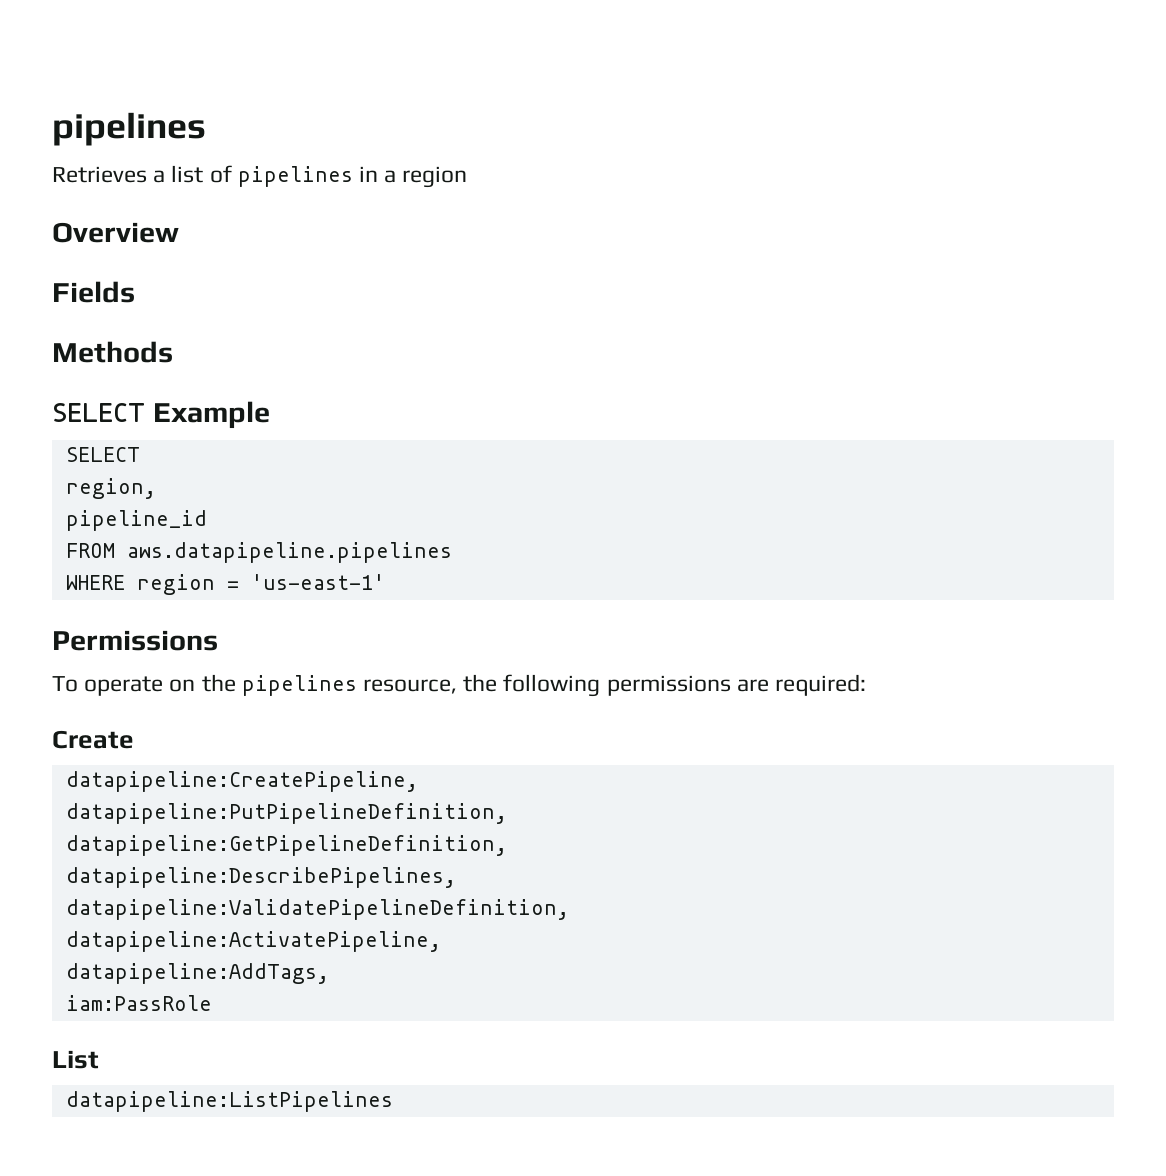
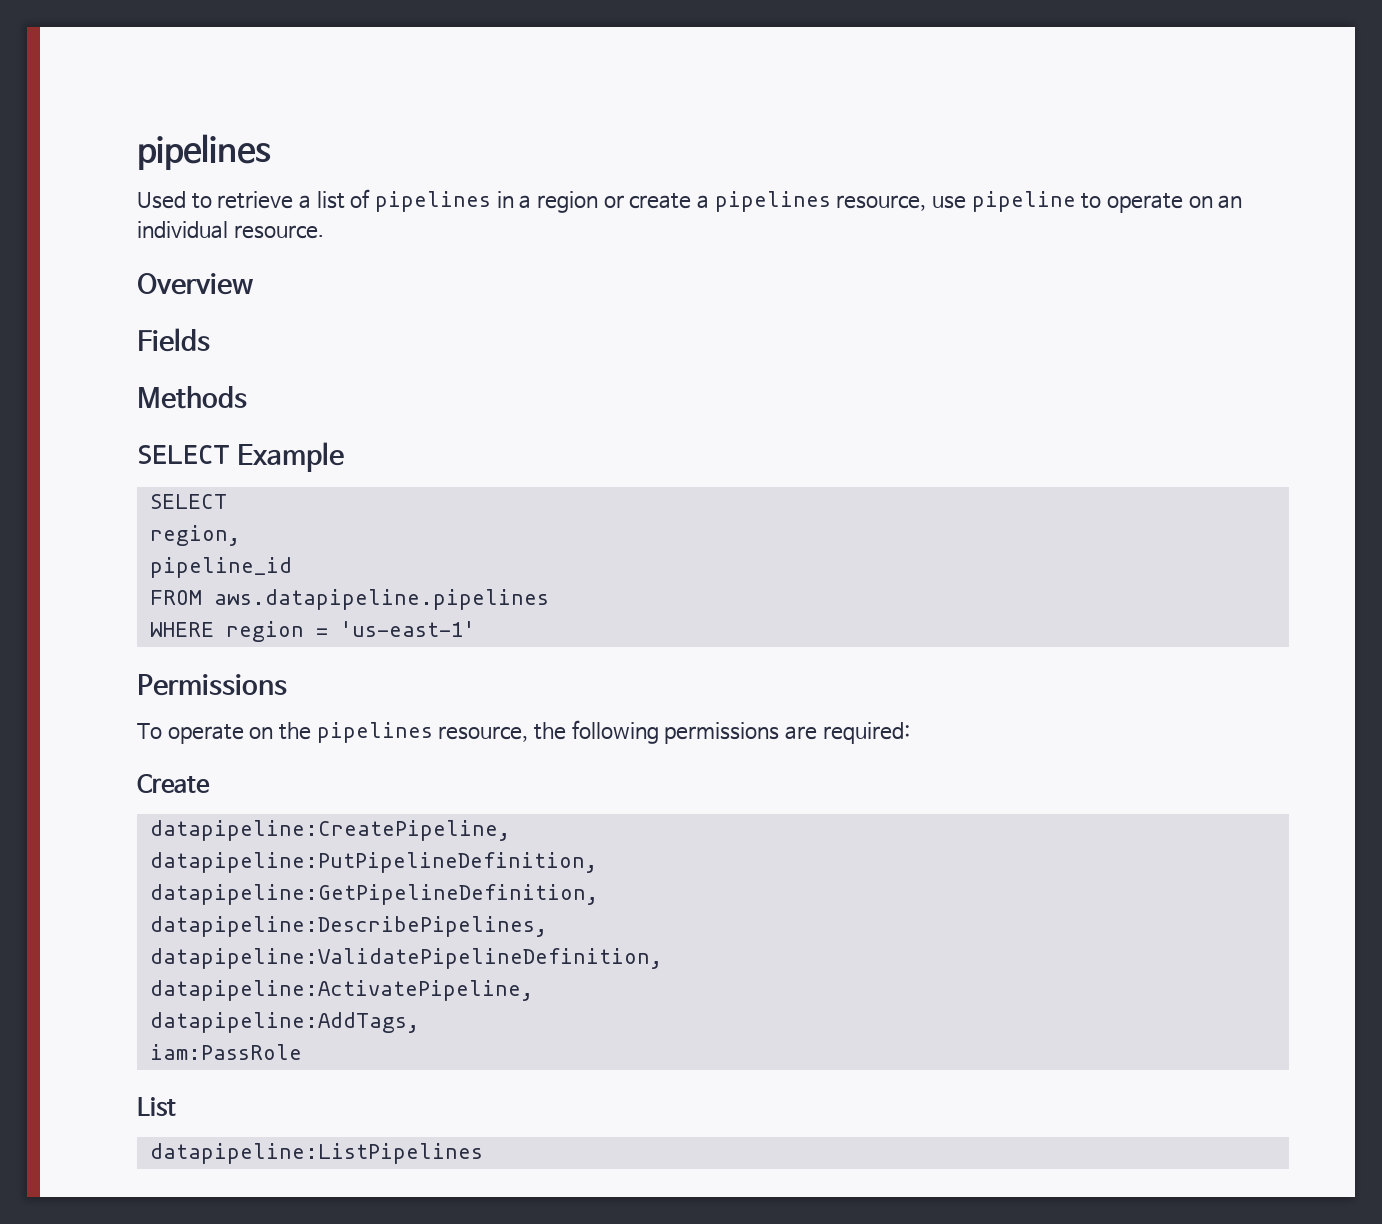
[52,166,147,183] Retrieves -> [137,191,294,209] Used to retrieve
(468, 177) none -> [603,191,1243,213] [137,221,324,239] or create a pipelines resource, use pipeline to operate on an individual resource.

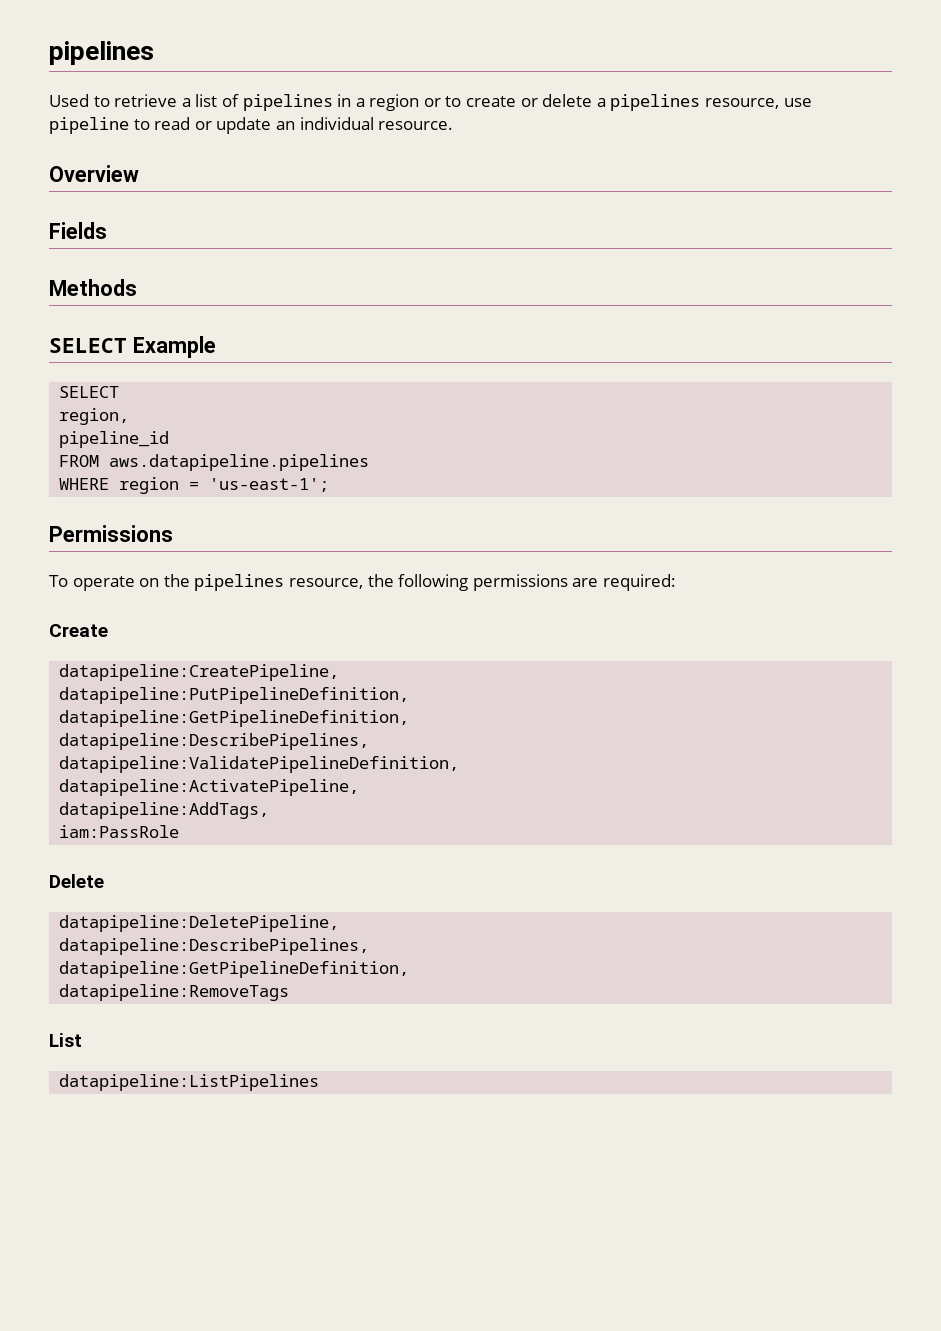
[629,193,692,209] create -> [445,94,593,107] to create or delete
[1106,193,1213,213] operate on -> [154,117,272,134] read or update
[339,621,475,637] 'us-east-1' -> [209,478,330,492] 'us-east-1';
(302, 1052) none -> [49,874,104,888] [59,915,340,932] [59,938,370,955] [59,961,410,978] [59,984,290,1001] // Delete // datapipeline:DeletePipeline, // datapipeline:DescribePipelines, // datapipeline:GetPipelineDefinition, // datapipeline:RemoveTags

